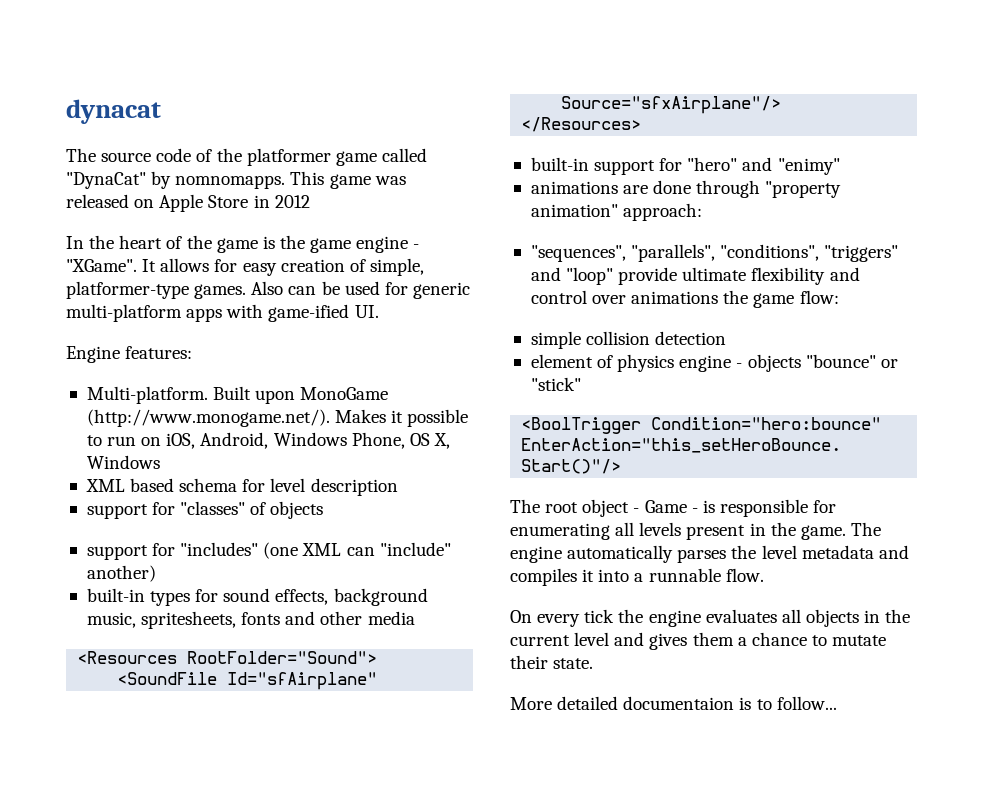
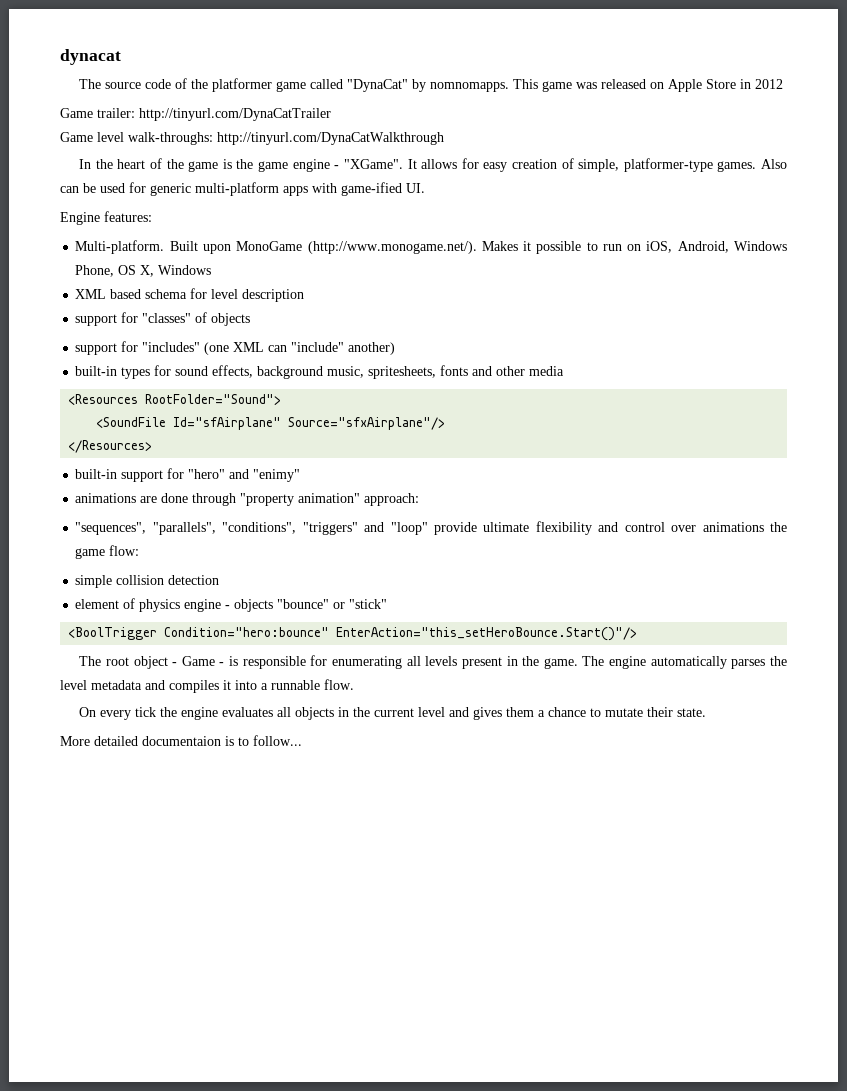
(310, 201) none -> [60,108,331,121] [60,132,444,145] // Game trailer: http://tinyurl.com/DynaCatTrailer // Game level walk-throughs: http://tinyurl.com/DynaCatWalkthrough

